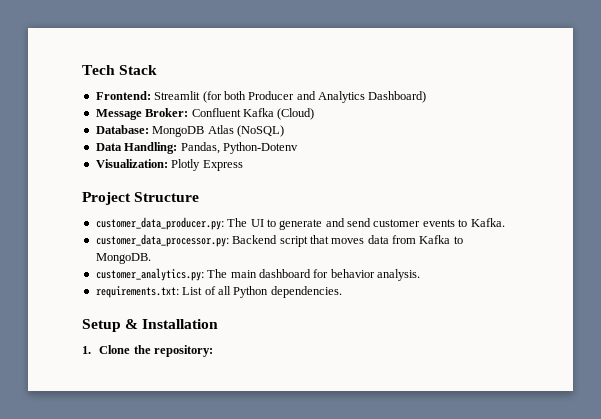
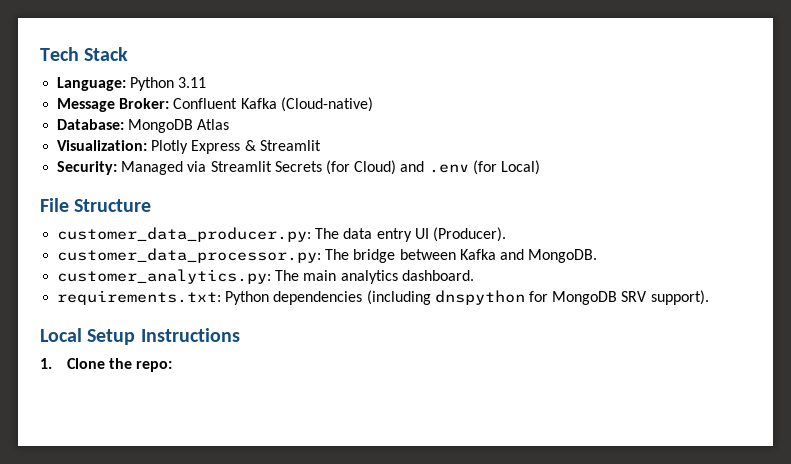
[95,91,427,103] Frontend: Streamlit (for both Producer and Analytics Dashboard) -> [57,77,207,91] Language: Python 3.11
[277,108,315,120] (Cloud) -> [280,97,373,112] (Cloud-native)
[236,125,284,137] [95,142,298,154] [95,159,243,171] [82,192,200,205] [95,217,505,230] [95,234,463,247] [95,253,151,264] [95,268,420,281] [95,286,342,298] [82,319,219,332] (NoSQL) // Data Handling: Pandas, Python-Dotenv // Visualization: Plotly Express // Project Structure // customer_data_producer.py: The UI to generate and send customer events to Kafka. // customer_data_processor.py: Backend script that moves data from Kafka to MongoDB. // customer_analytics.py: The main dashboard for behavior analysis. // requirements.txt: List of all Python dependencies. // Setup & Installation -> [57,140,321,154] [57,160,540,175] [40,198,152,212] [57,227,506,242] [57,248,598,263] [57,269,474,284] [57,290,709,305] [40,328,240,345] // Visualization: Plotly Express & Streamlit // Security: Managed via Streamlit Secrets (for Cloud) and .env (for Local) // File Structure // customer_data_producer.py: The data entry UI (Producer). // customer_data_processor.py: The bridge between Kafka and MongoDB. // customer_analytics.py: The main analytics dashboard. // requirements.txt: Python dependencies (including dnspython for MongoDB SRV support). // Local Setup Instructions
[154,345,214,357] repository: -> [136,361,173,372] repo:

